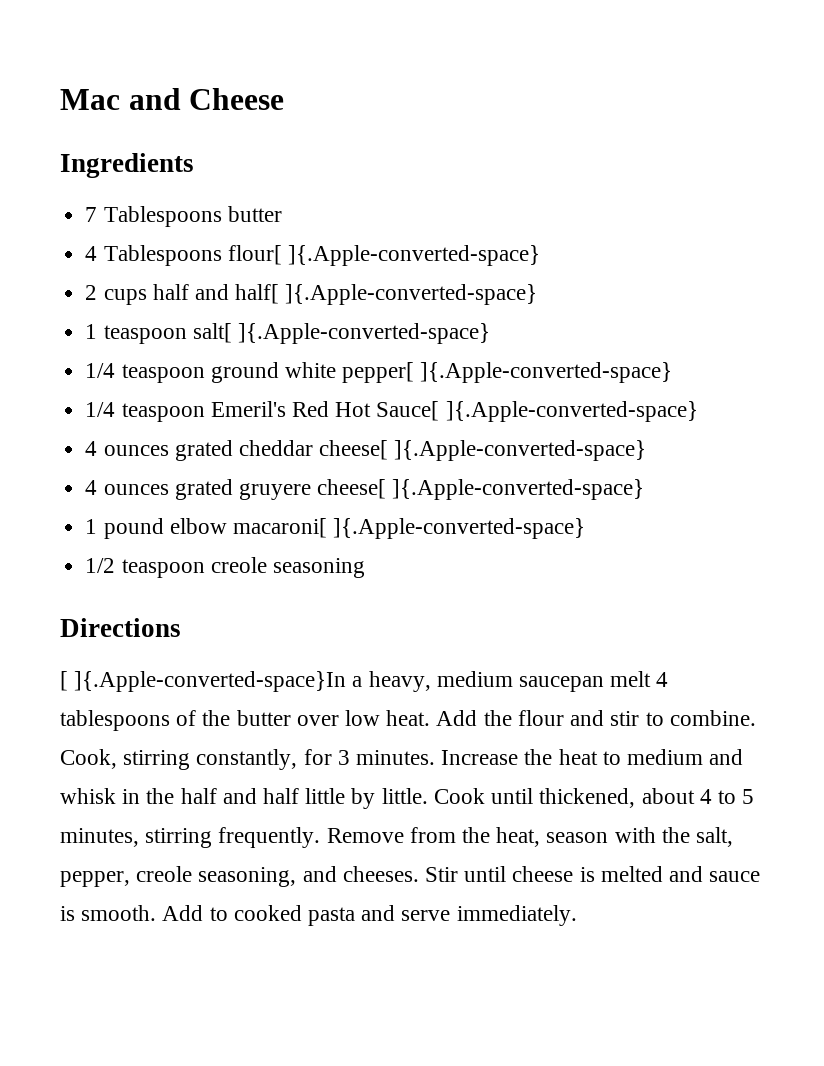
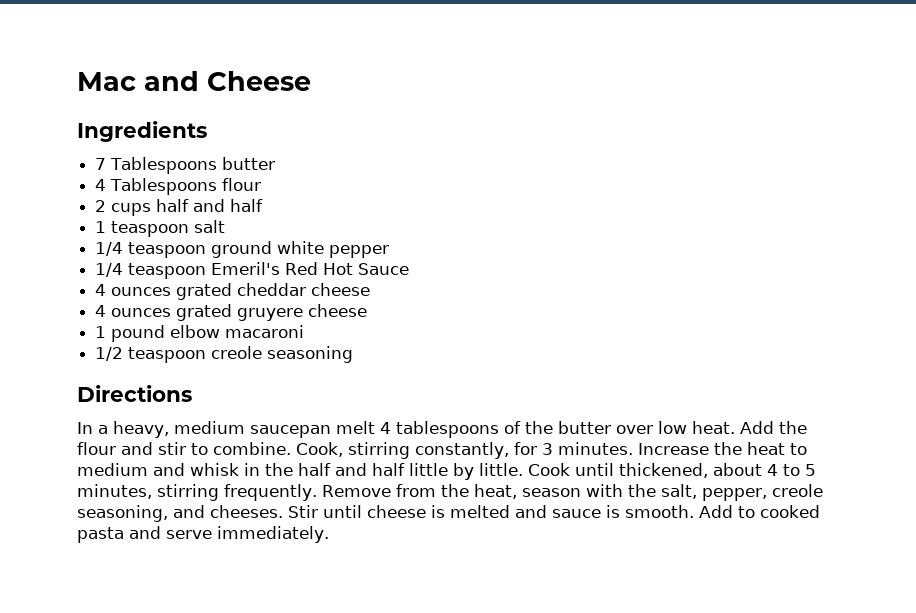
[227,245,540,266] flour[ ]{.Apple-converted-space} -> [222,178,262,191] flour
[235,284,538,305] half[ ]{.Apple-converted-space} -> [230,199,264,212] half
[192,323,490,344] salt[ ]{.Apple-converted-space} -> [194,220,226,233] salt
[342,362,673,383] pepper[ ]{.Apple-converted-space} -> [329,245,390,258] pepper
[376,401,698,422] Sauce[ ]{.Apple-converted-space} -> [358,263,410,275] Sauce
[319,440,647,461] cheese[ ]{.Apple-converted-space} -> [311,283,371,296] cheese
[317,479,645,500] cheese[ ]{.Apple-converted-space} -> [308,304,368,317] cheese
[232,518,586,539] macaroni[ ]{.Apple-converted-space} -> [225,325,305,338] macaroni
[60,671,347,692] [ ]{.Apple-converted-space}In -> [77,422,93,434] In

